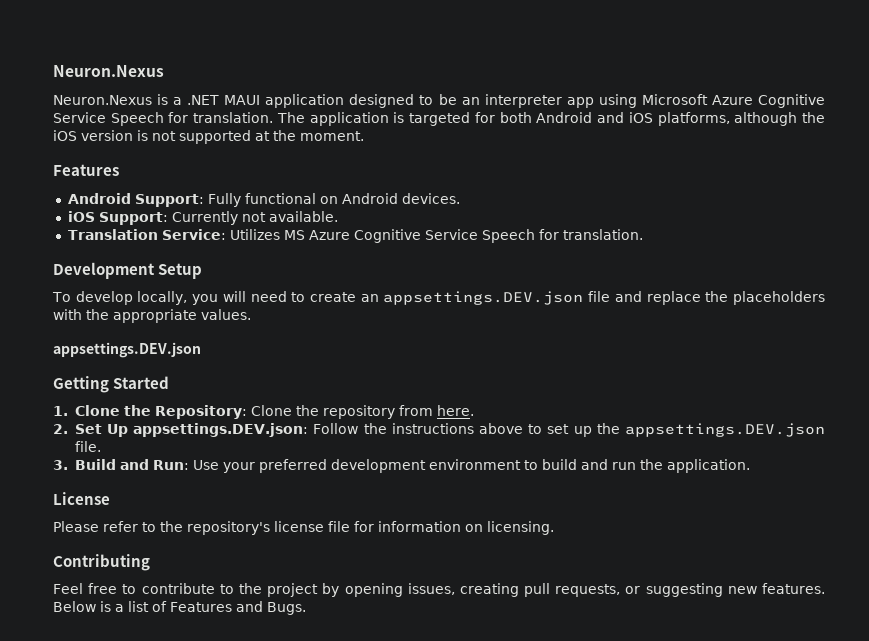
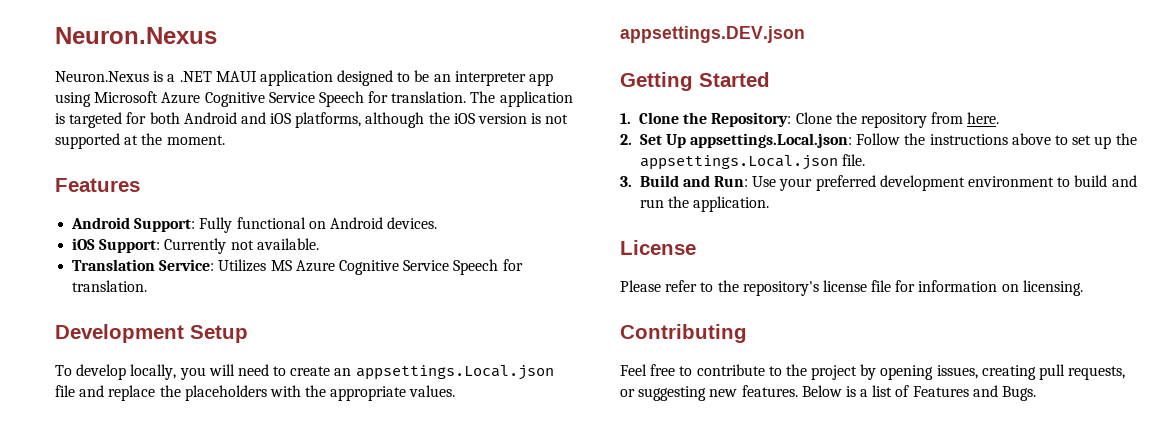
[383,291,584,305] appsettings.DEV.json -> [355,365,554,380] appsettings.Local.json
[133,423,309,437] appsettings.DEV.json: -> [690,133,853,148] appsettings.Local.json:
[625,423,826,437] appsettings.DEV.json -> [639,155,838,170] appsettings.Local.json

